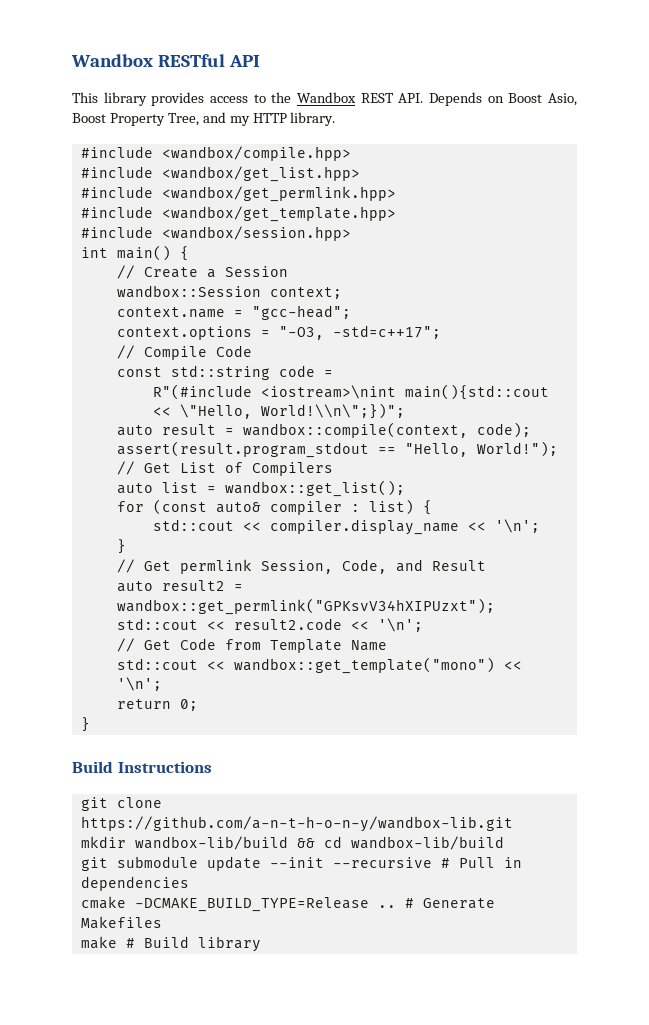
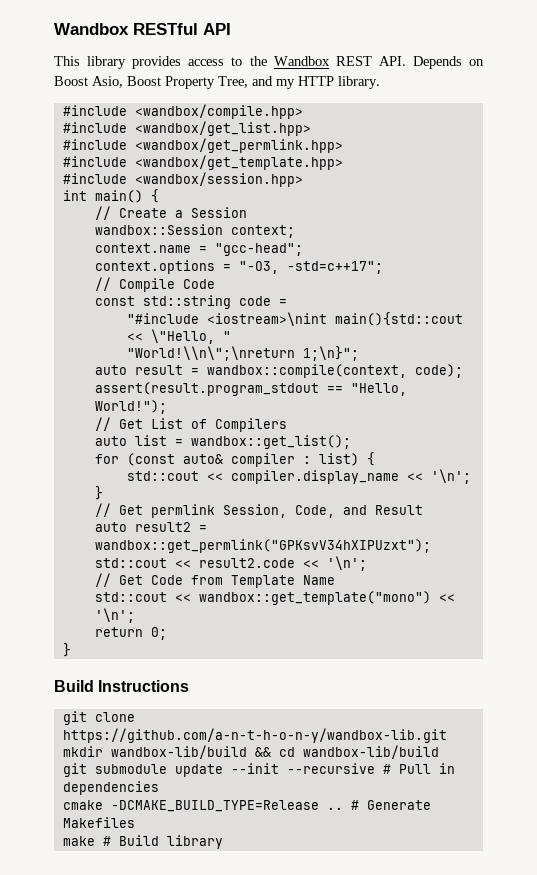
[152,384,252,400] R"(#include -> [126,313,199,324] "#include
[260,403,405,419] World!\\n\";})"; -> [222,331,231,341] [126,346,359,361] " // "World!\\n\";\nreturn 1;\n}";

